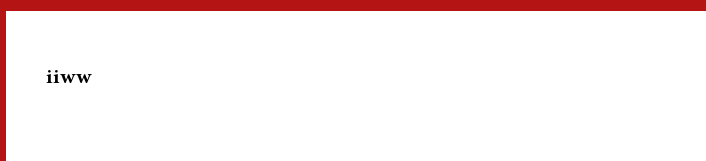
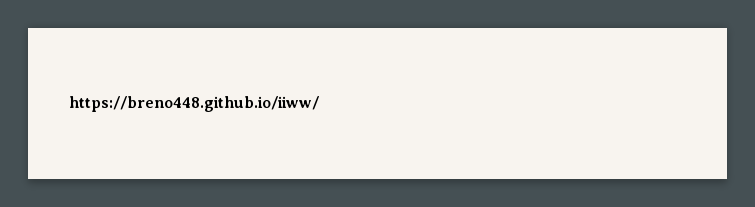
[46,70,92,83] iiww -> [69,96,319,112] https://breno448.github.io/iiww/

